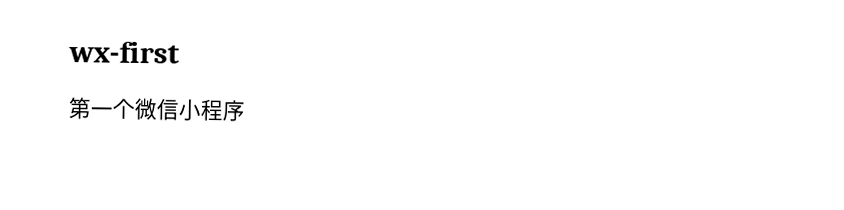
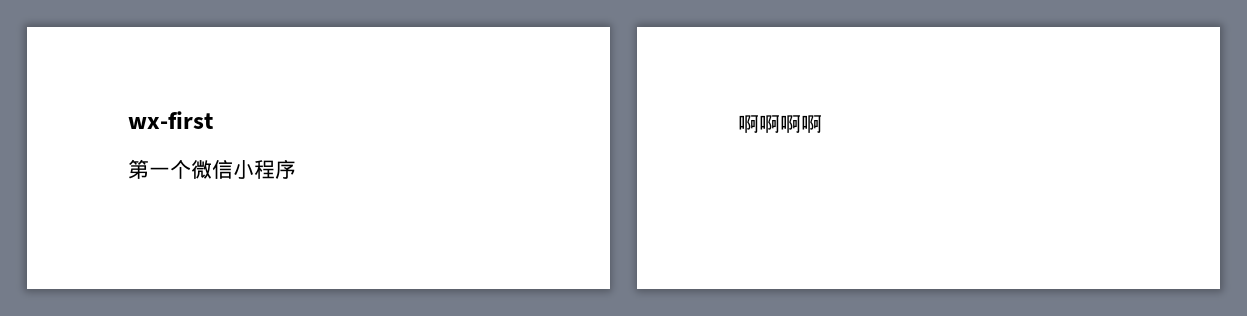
(246, 111) none -> [738,115,822,133] // 啊啊啊啊

